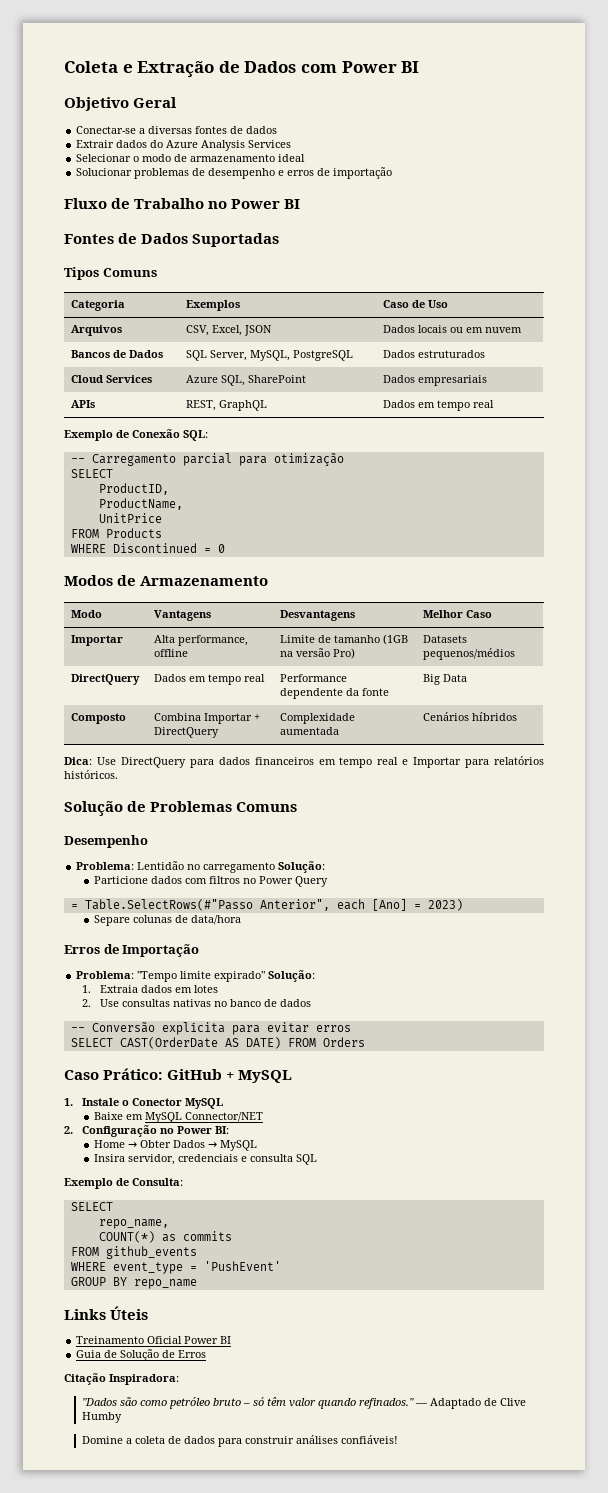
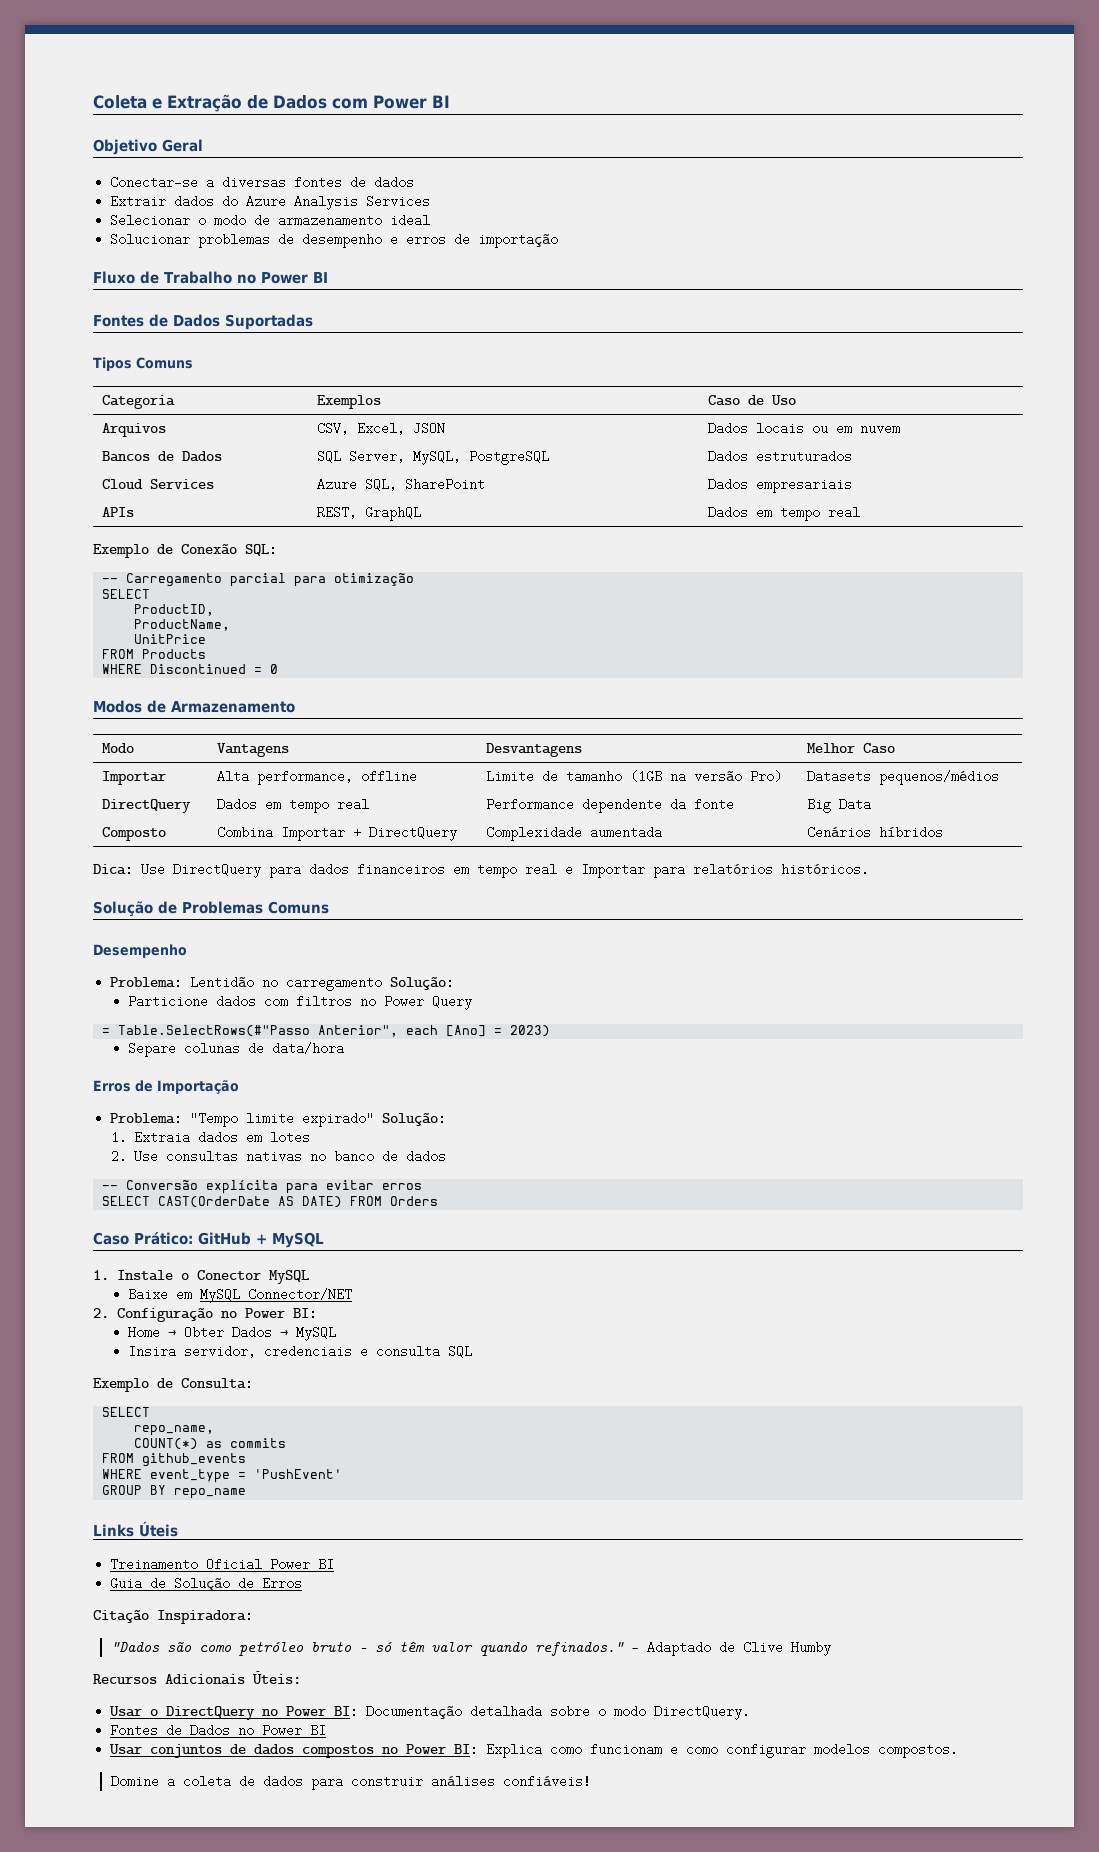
(122, 1417) none -> [93,1671,301,1685] [109,1705,751,1720] [110,1724,327,1737] [109,1743,959,1758] // Recursos Adicionais Úteis: // Usar o DirectQuery no Power BI: Documentação detalhada sobre o modo DirectQuery. // Fontes de Dados no Power BI // Usar conjuntos de dados compostos no Power BI: Explica como funcionam e como configurar modelos compostos.

